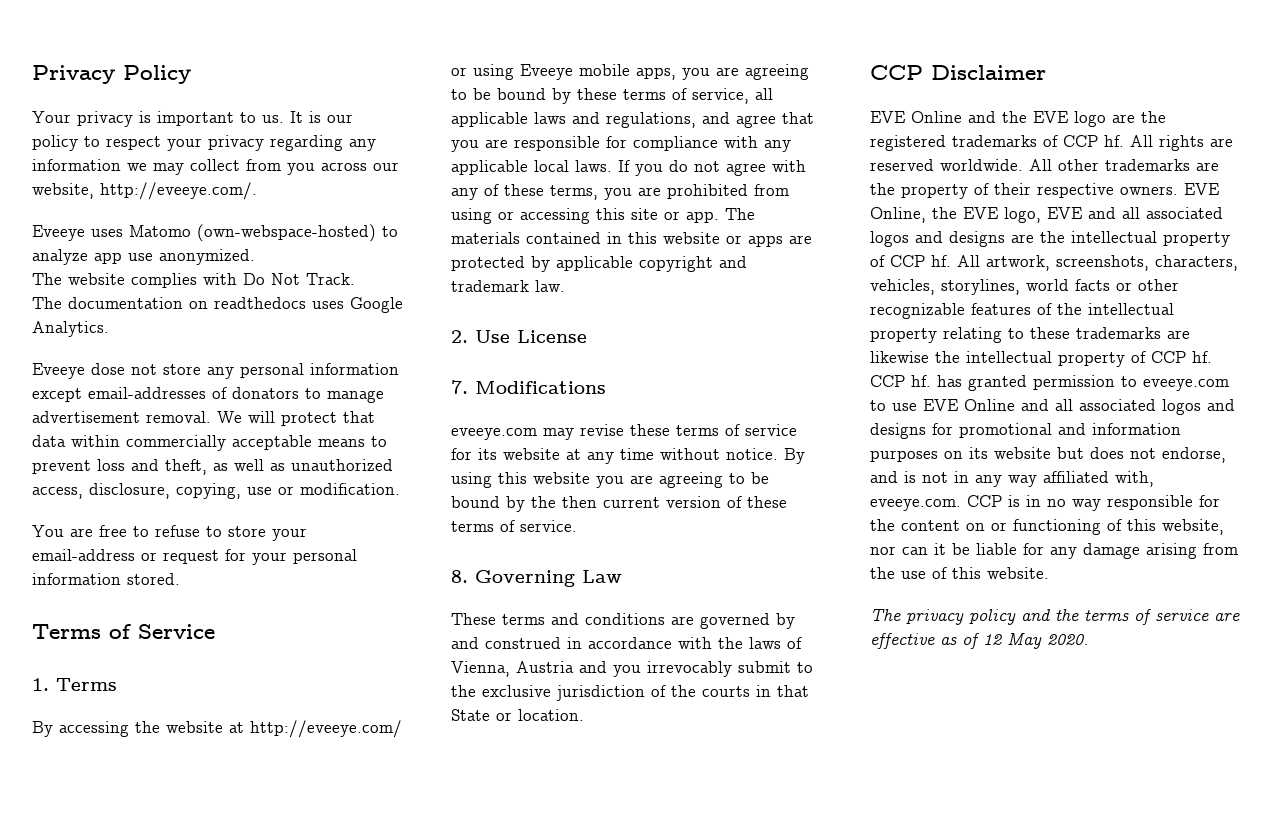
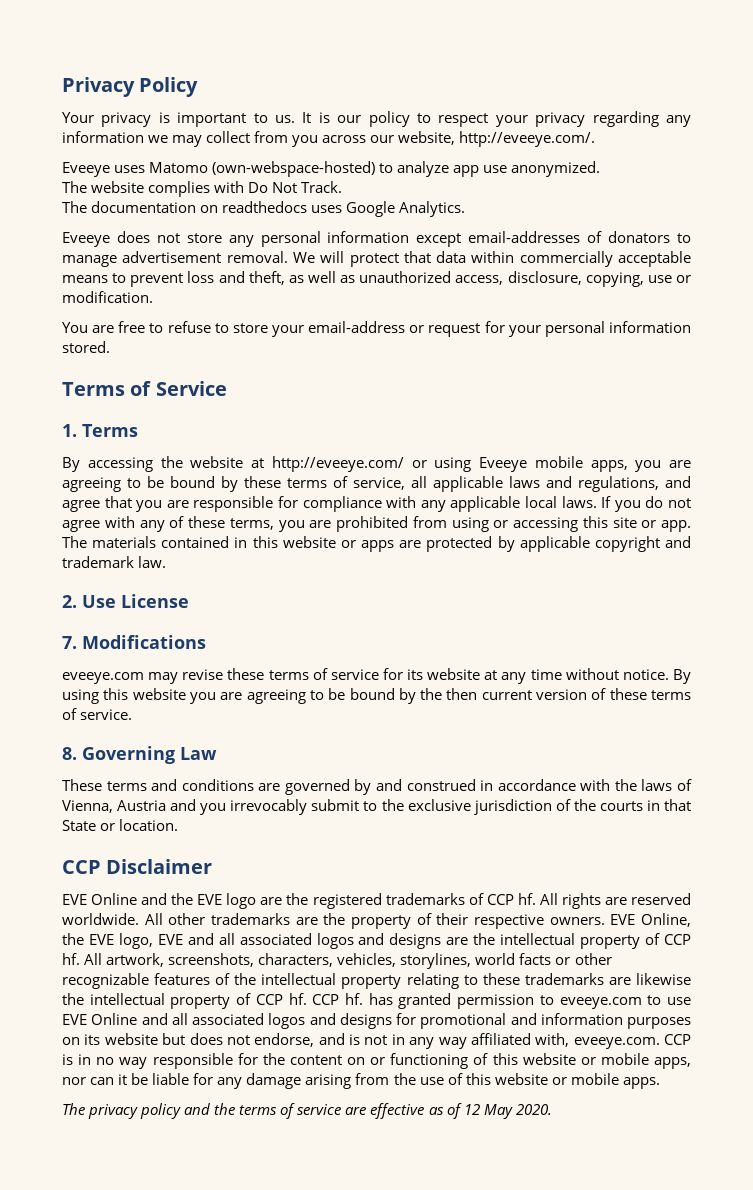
[91,363,125,375] dose -> [116,231,150,243] does
[1162,519,1224,535] website, -> [522,1053,691,1069] website or mobile apps,
[987,567,1049,579] website. -> [494,1073,660,1089] website or mobile apps.

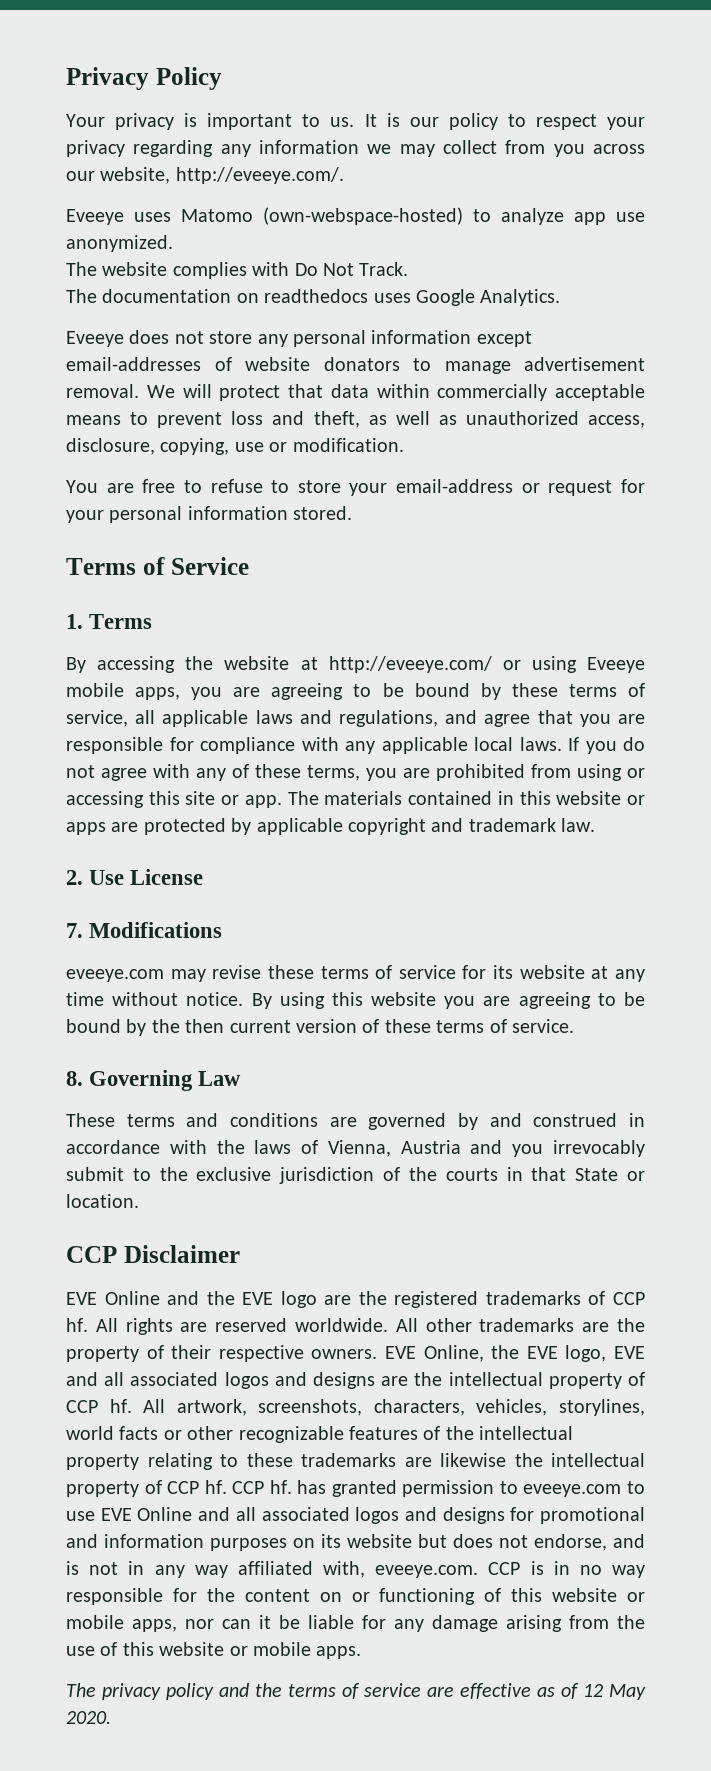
(603, 237) none -> [245,357,310,371] website

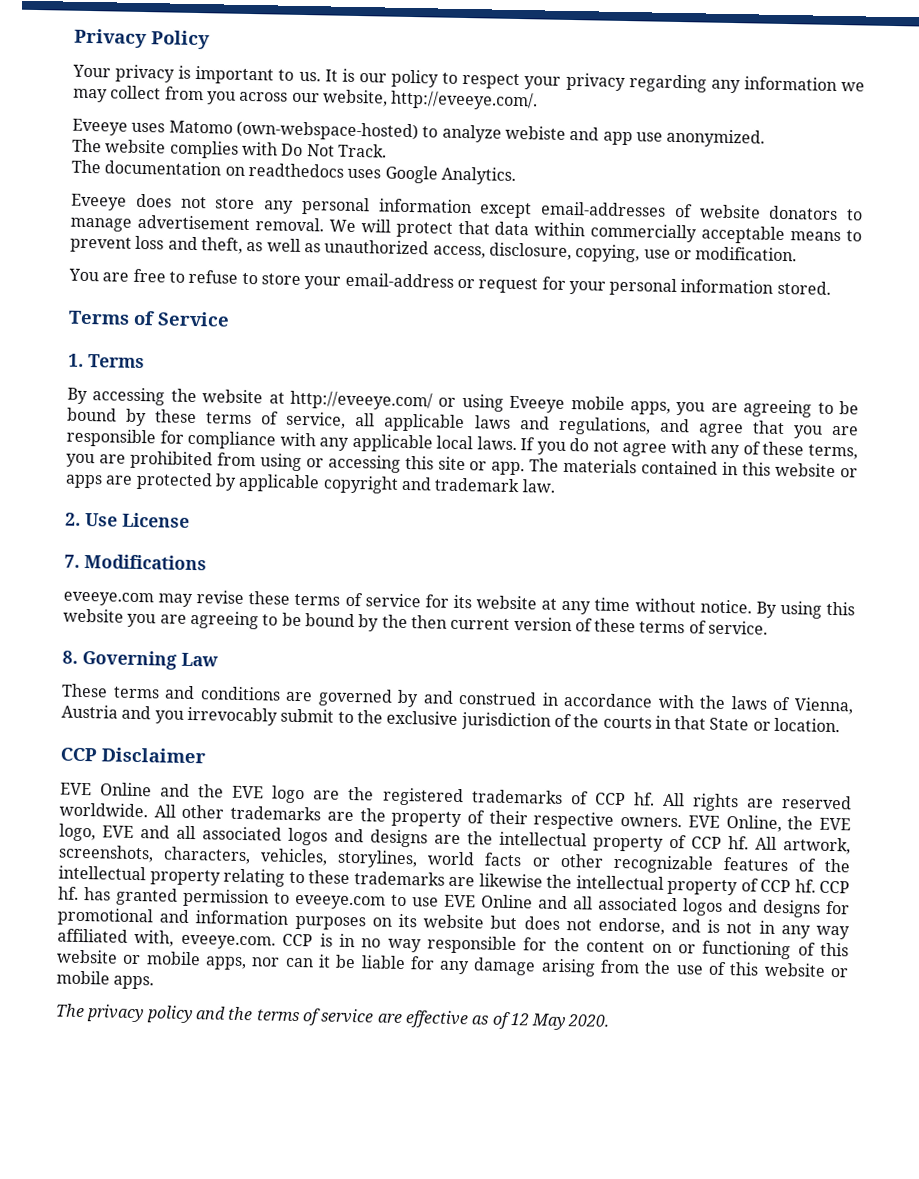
(564, 216) none -> [504,125,600,141] webiste and

